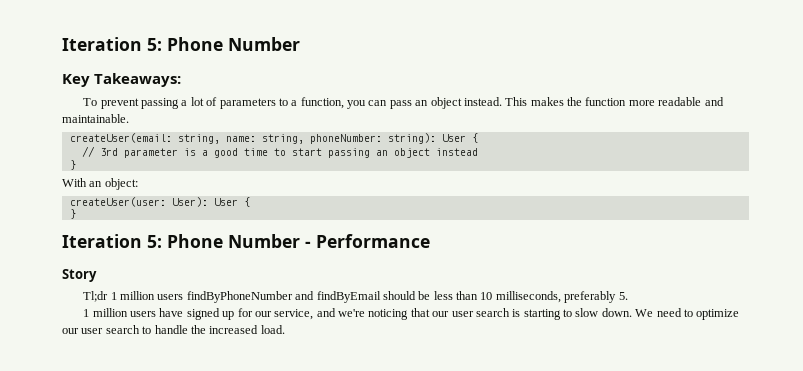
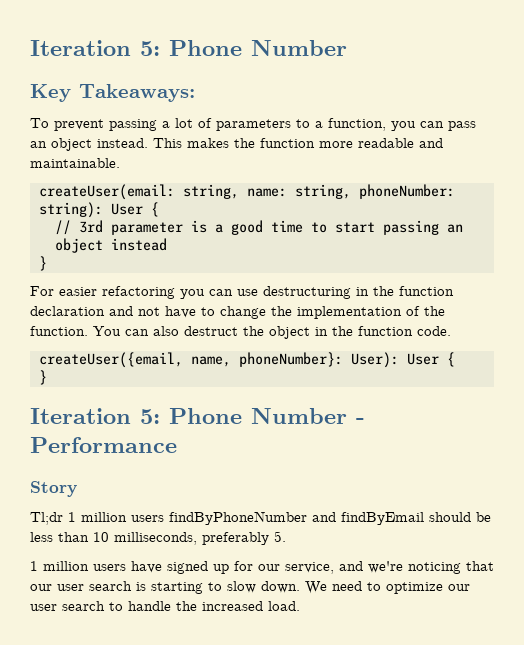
[62,178,138,190] [69,197,166,207] With an object: // createUser(user: -> [30,286,454,299] [30,306,445,319] [30,326,451,339] [38,352,343,368] For easier refactoring you can use destructuring in the function declaration and not have to change the implementation of the function. You can also destruct the object in the function code. // createUser({email, name, phoneNumber}:

